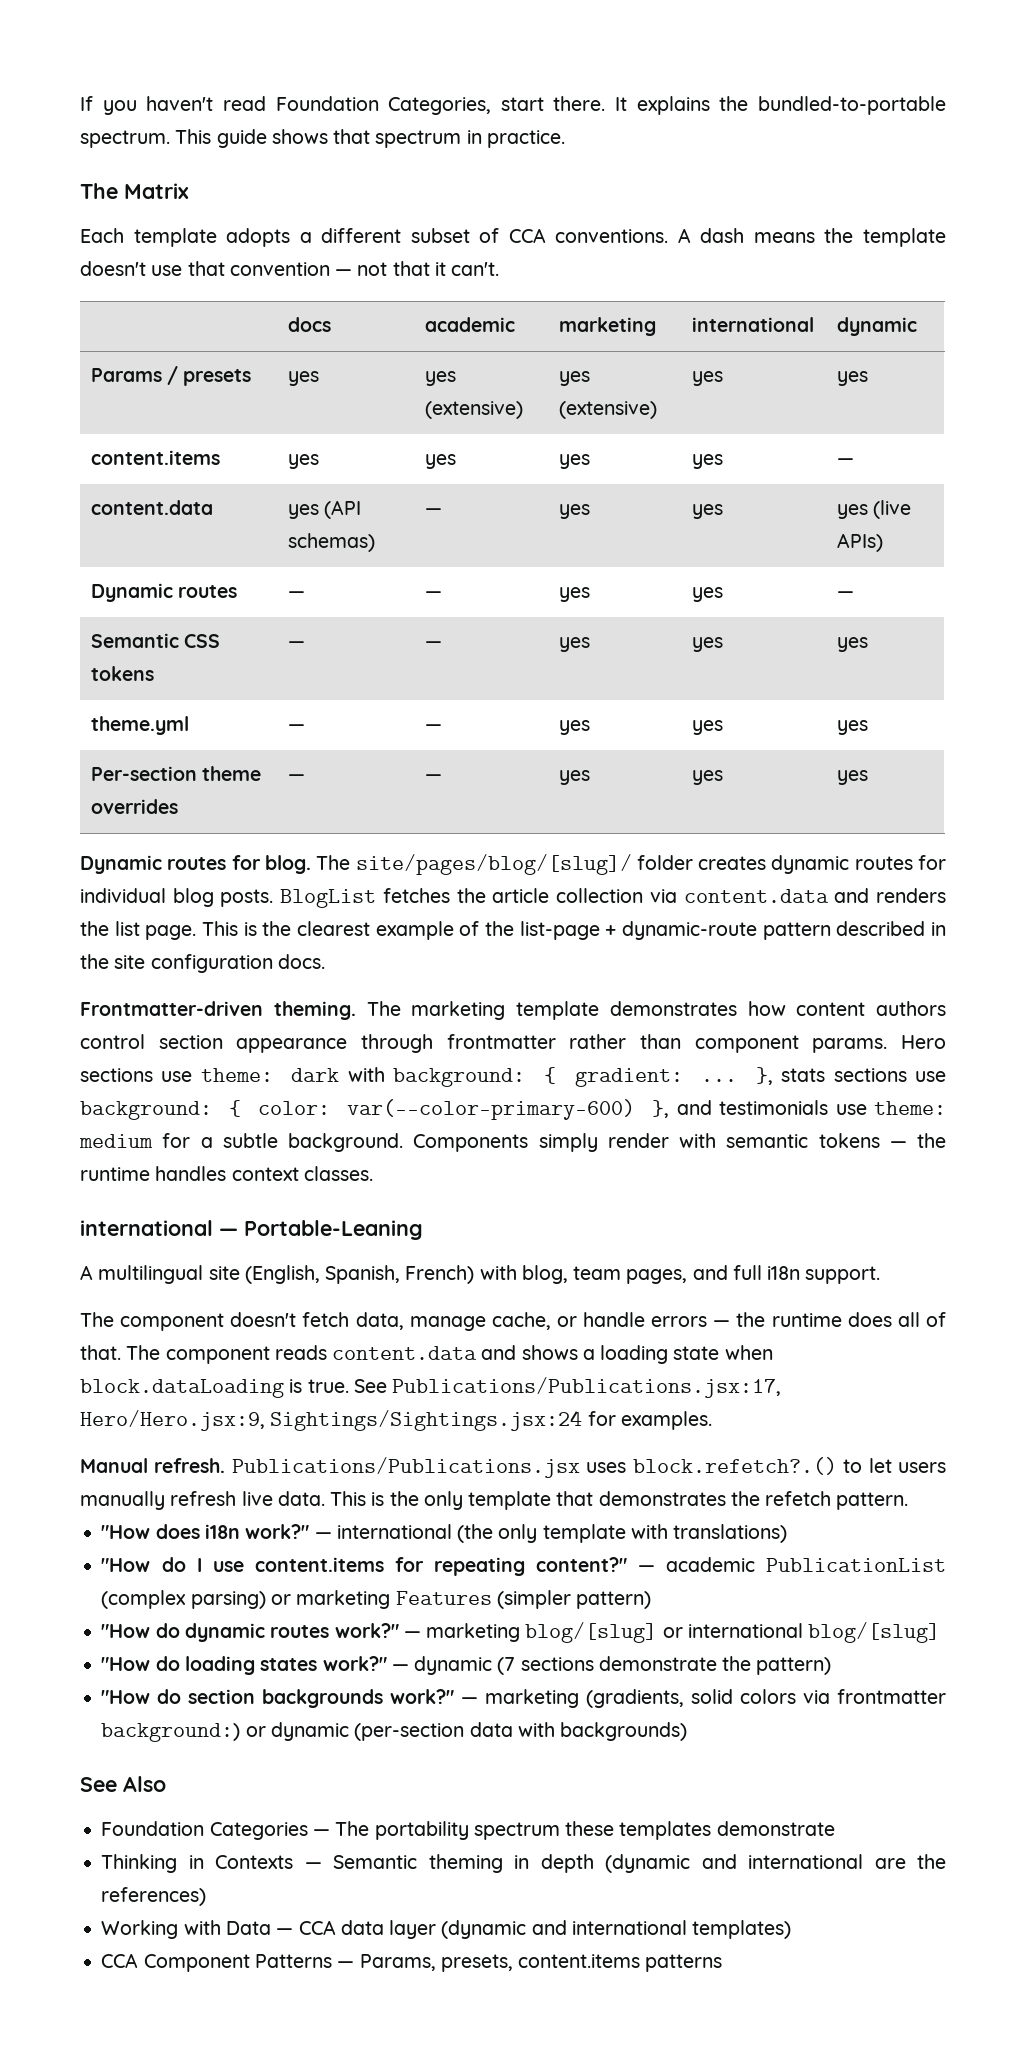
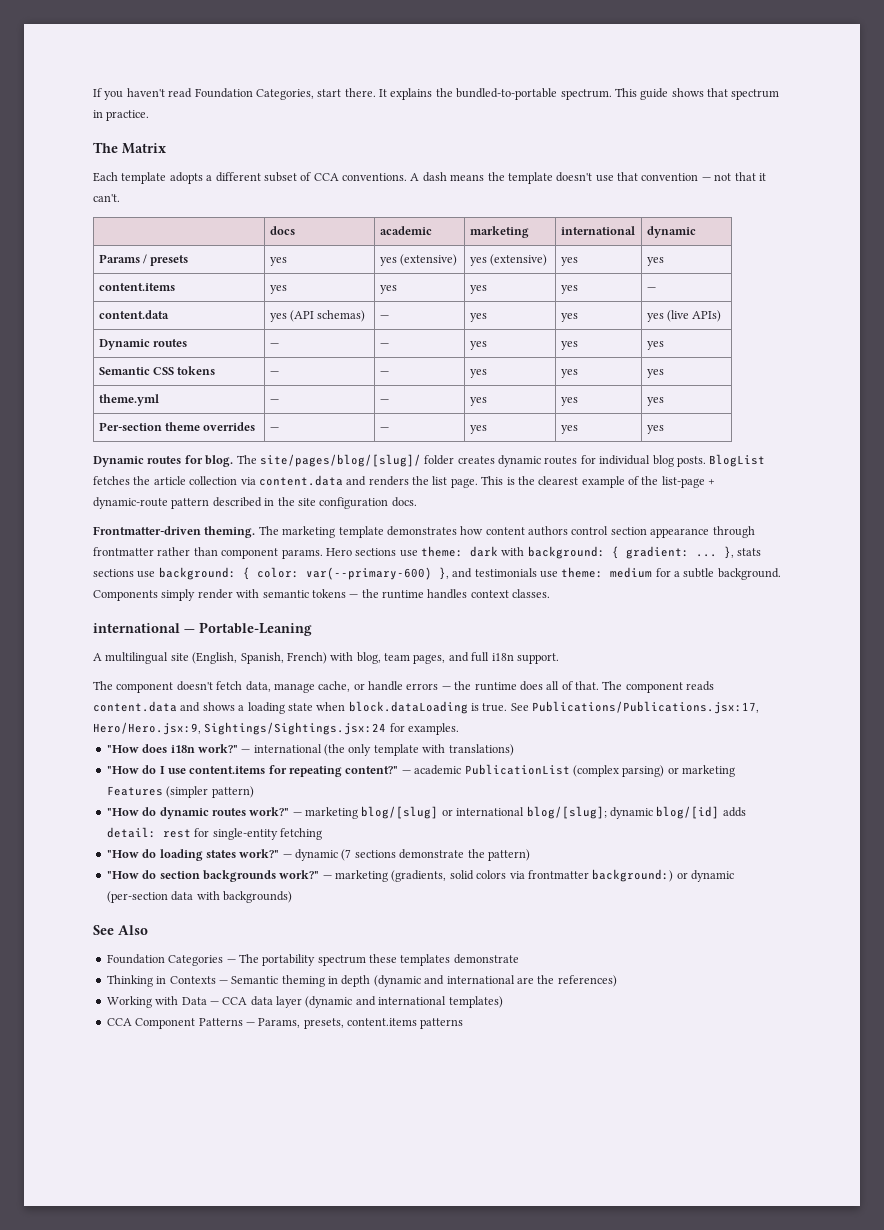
[836,591,854,598] — -> [646,341,664,350] yes
[347,1099,636,1120] var(--color-primary-600) -> [305,567,432,580] var(--primary-600)
[80,1457,947,1478] [80,1491,909,1510] // Manual refresh. Publications/Publications.jsx uses block.refetch?.() to let users manually refresh live data. This is the only template that demonstrates the refetch pattern. -> (460, 729) none
[808,1622,941,1643] blog/[slug] -> [526,806,746,819] [106,827,322,840] blog/[slug]; dynamic blog/[id] adds detail: rest for single-entity fetching

